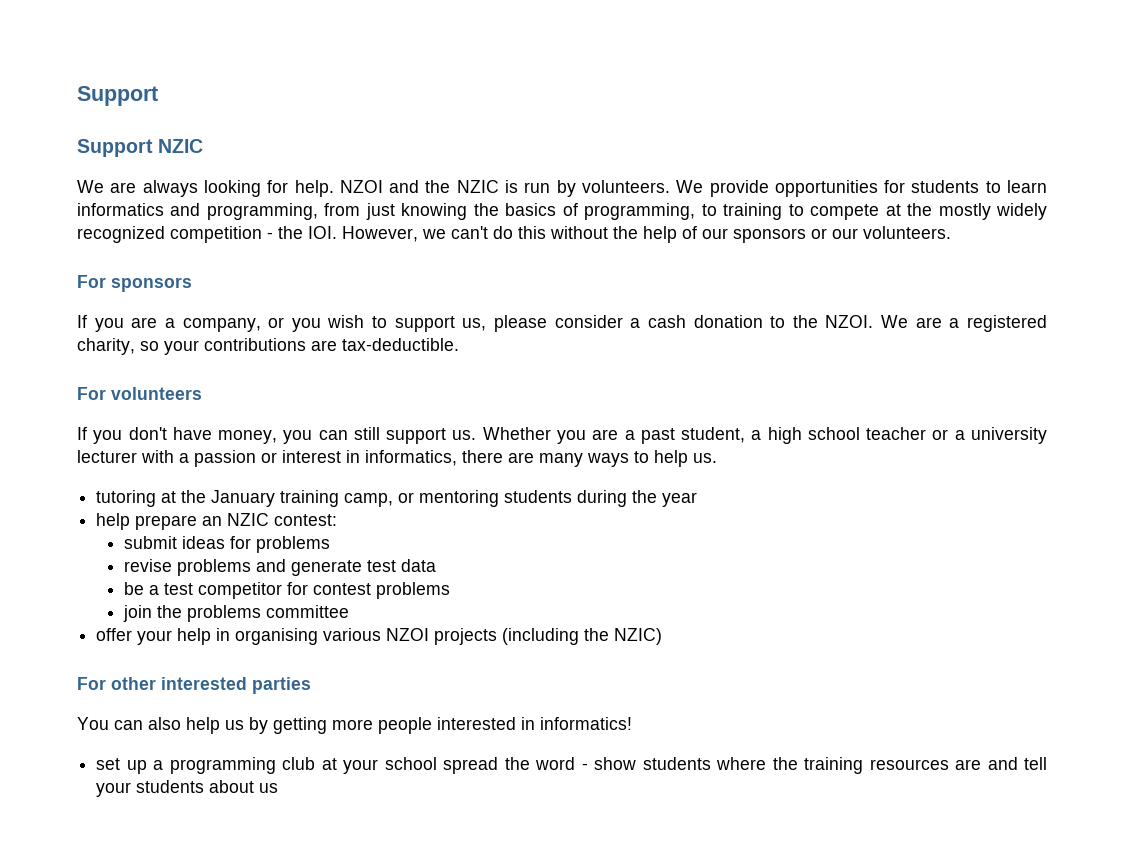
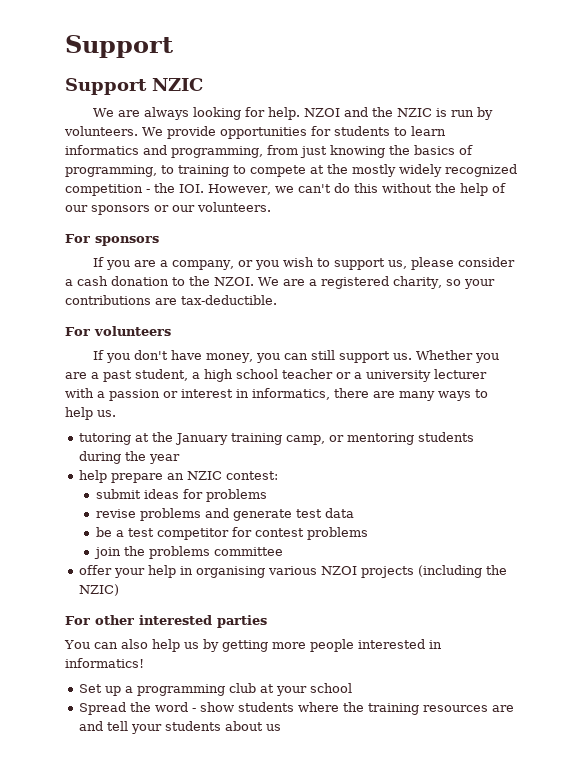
[96,758,121,770] set -> [79,684,103,693] Set
[443,757,499,774] spread -> [79,702,127,715] // Spread

